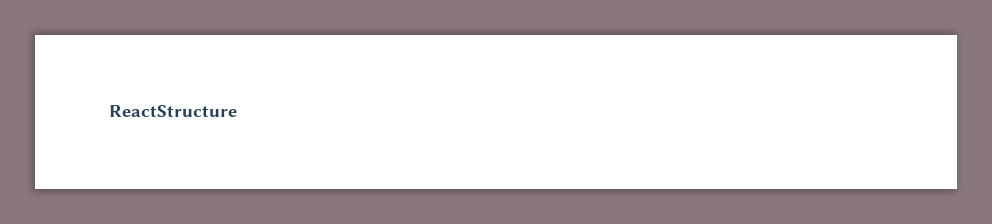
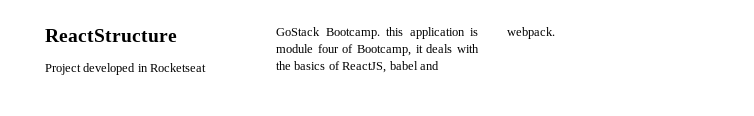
(237, 111) none -> [45,63,207,75] [276,27,478,39] [276,44,479,56] [276,61,439,73] [507,27,555,39] // Project developed in Rocketseat GoStack Bootcamp. this application is module four of Bootcamp, it deals with the basics of ReactJS, babel and webpack.

